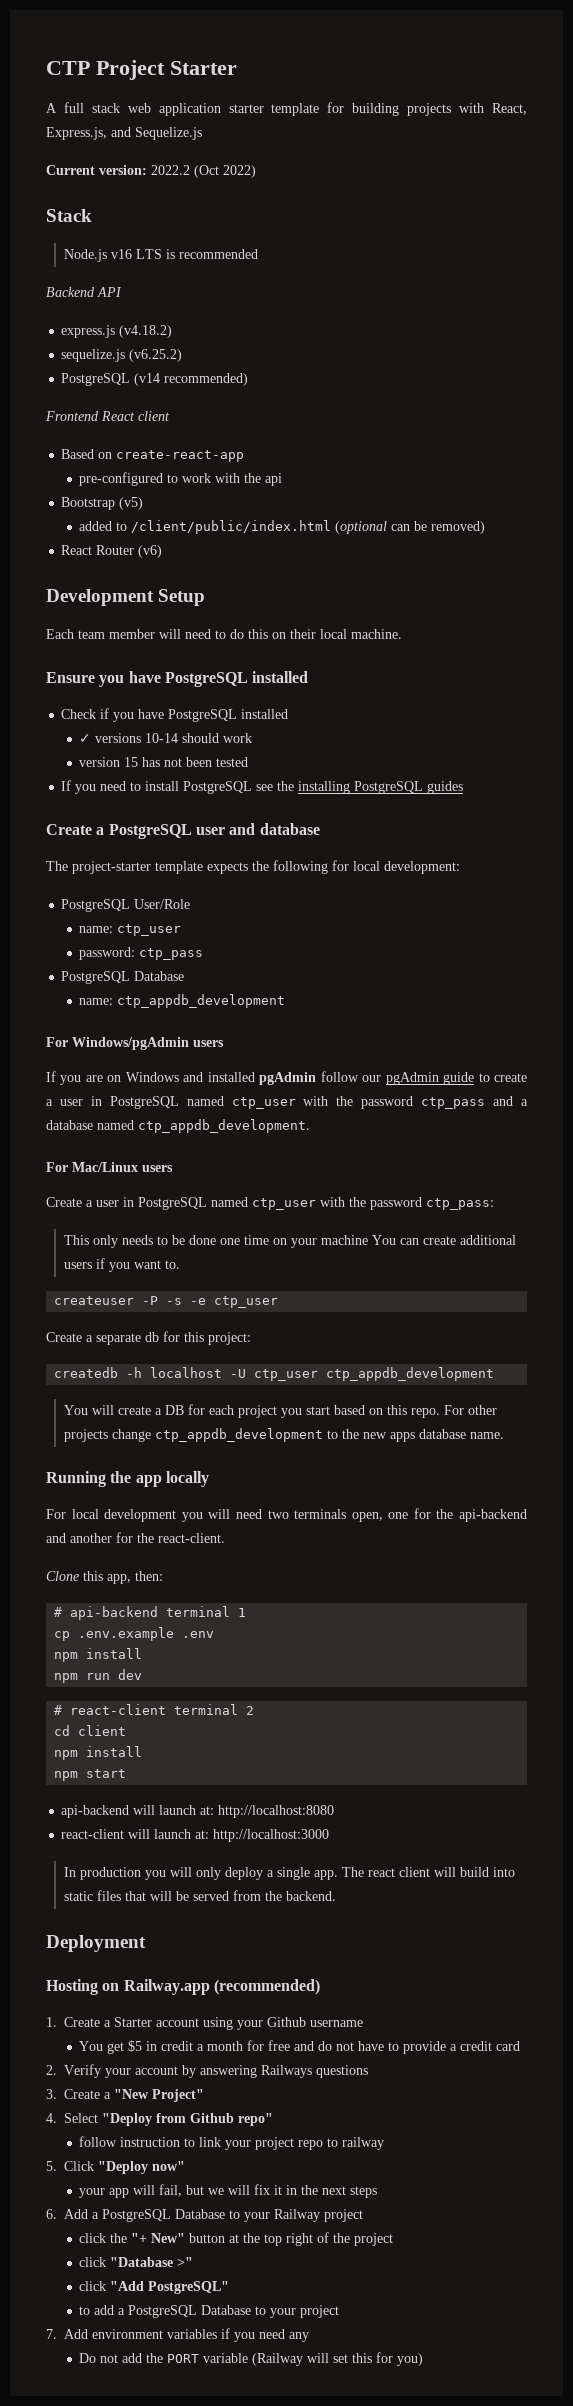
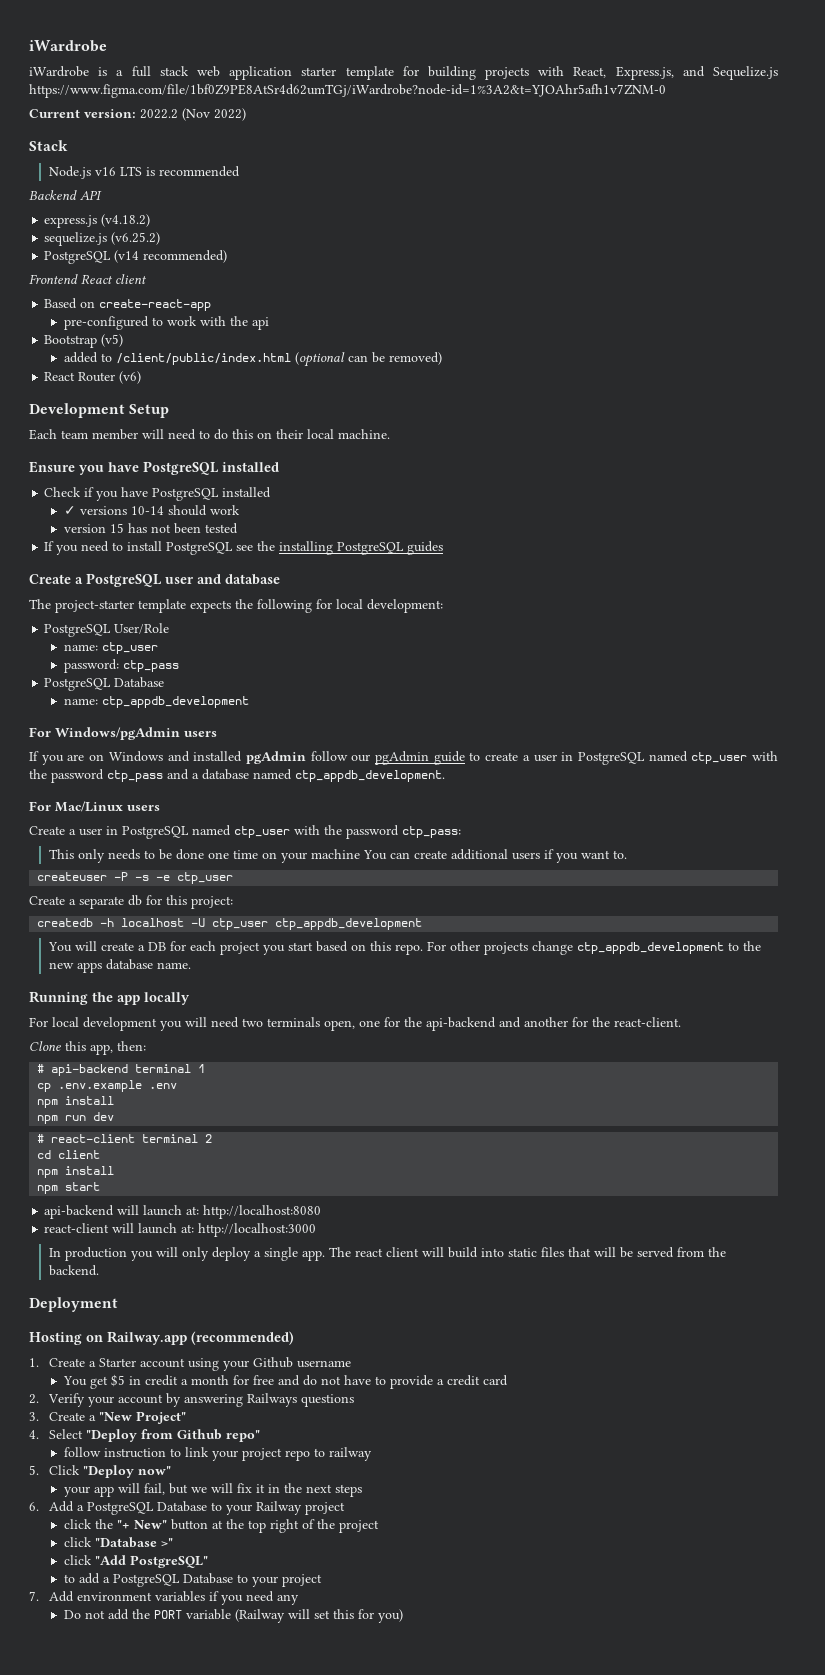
[46,60,237,80] [46,103,57,113] CTP Project Starter // A -> [29,40,107,52] [29,66,124,77] iWardrobe // iWardrobe is a
(202, 133) none -> [29,84,666,98] https://www.figma.com/file/1bf0Z9PE8AtSr4d62umTGj/iWardrobe?node-id=1%3A2&t=YJOAhr5afh1v7ZNM-0
[194,165,219,178] (Oct -> [182,108,210,121] (Nov

